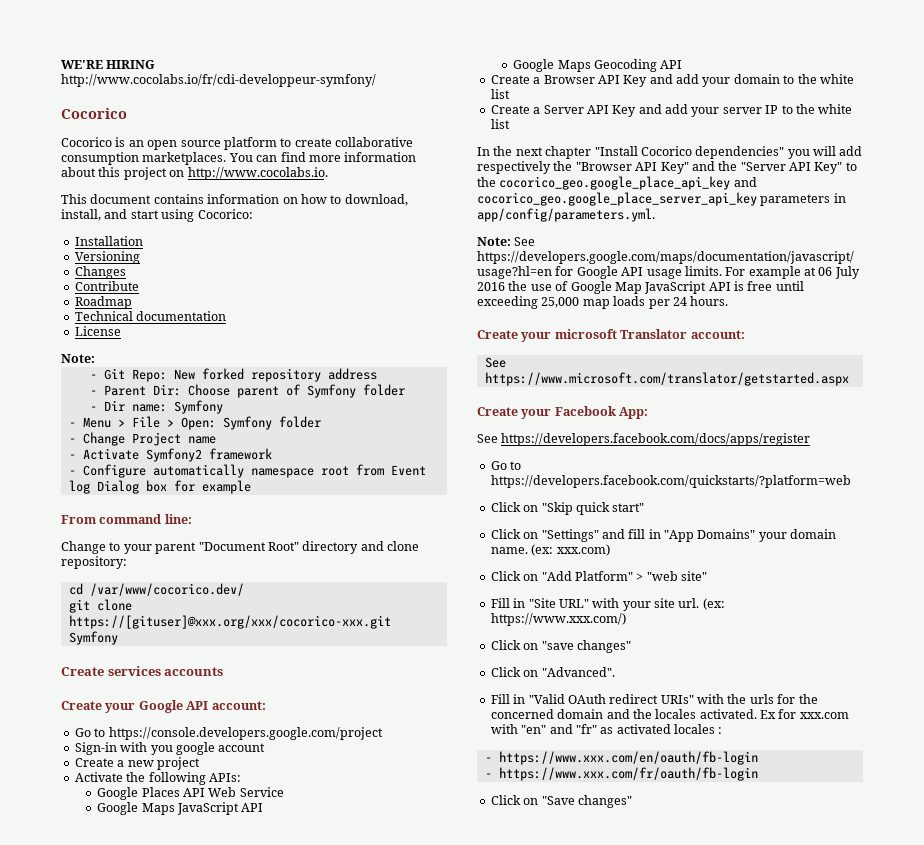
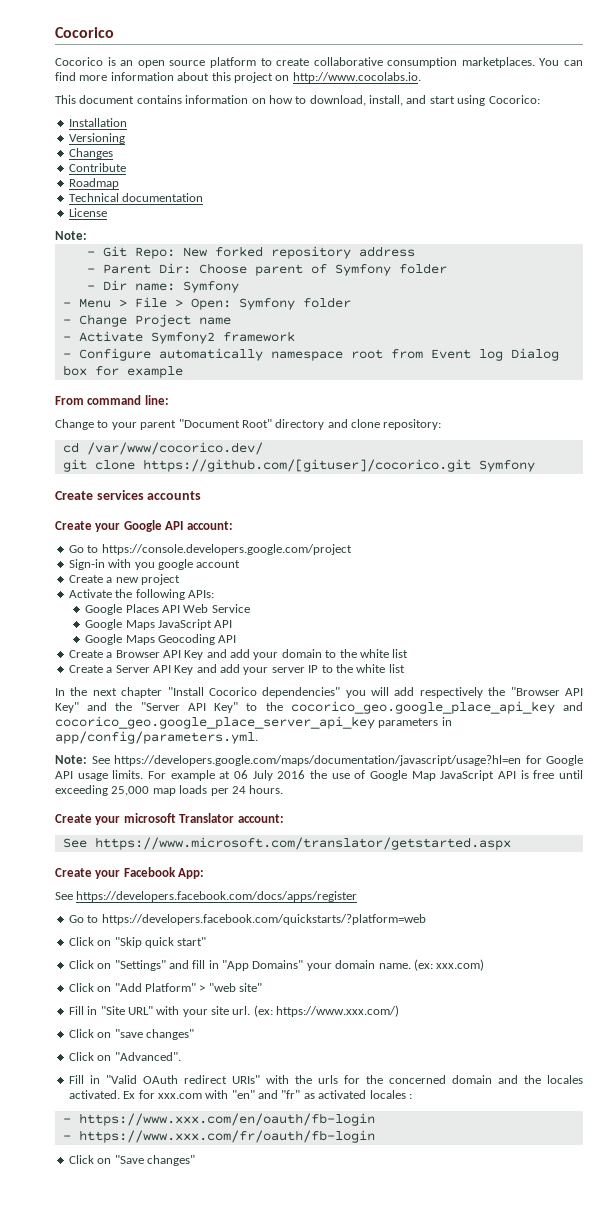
[61,60,156,69] [61,74,376,87] WE'RE HIRING http://www.cocolabs.io/fr/cdi-developpeur-symfony/ // -> (55, 32) none
[68,615,391,629] https://[gituser]@xxx.org/xxx/cocorico-xxx.git -> [142,459,471,472] https://github.com/[gituser]/cocorico.git

